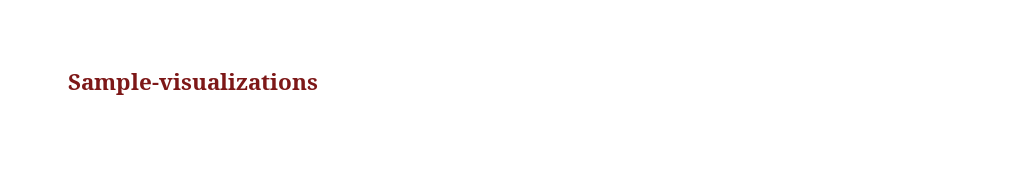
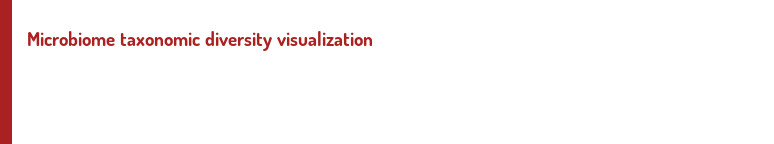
[68,73,318,95] Sample-visualizations -> [27,31,374,51] Microbiome taxonomic diversity visualization

